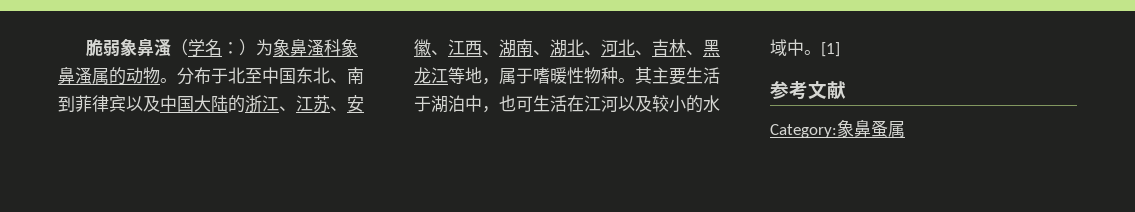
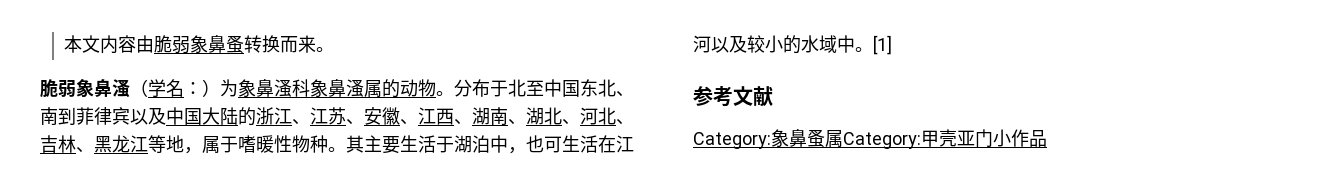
(85, 47) none -> [64,35,335,54] 本文内容由脆弱象鼻蚤转换而来。 //
(905, 129) none -> [843,129,1047,149] Category:甲壳亚门小作品

